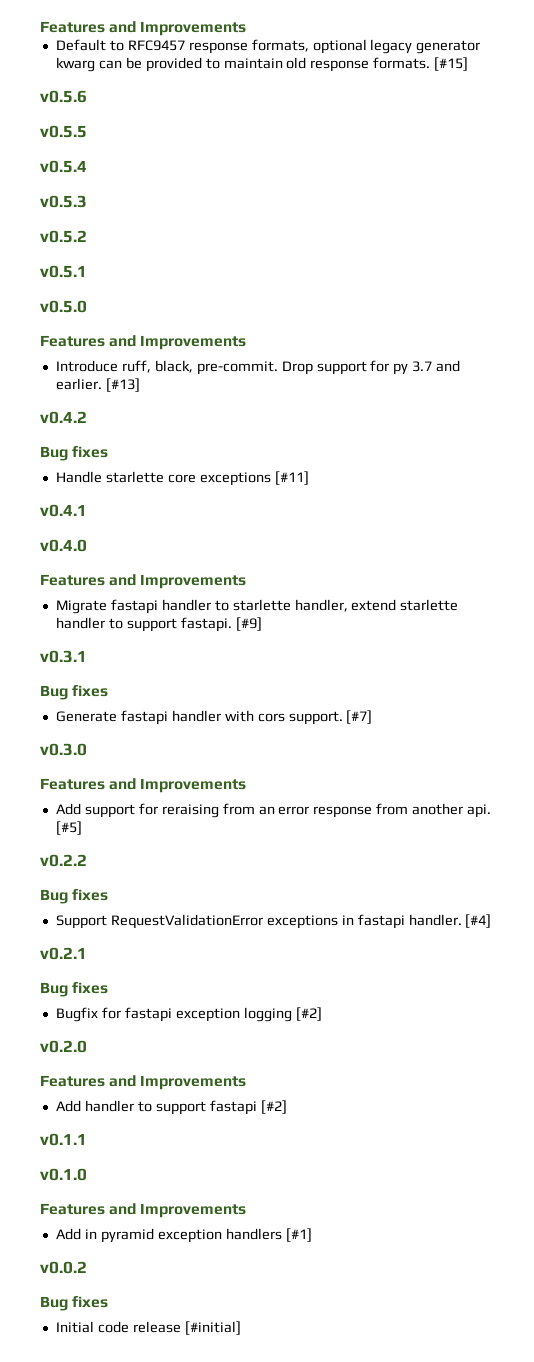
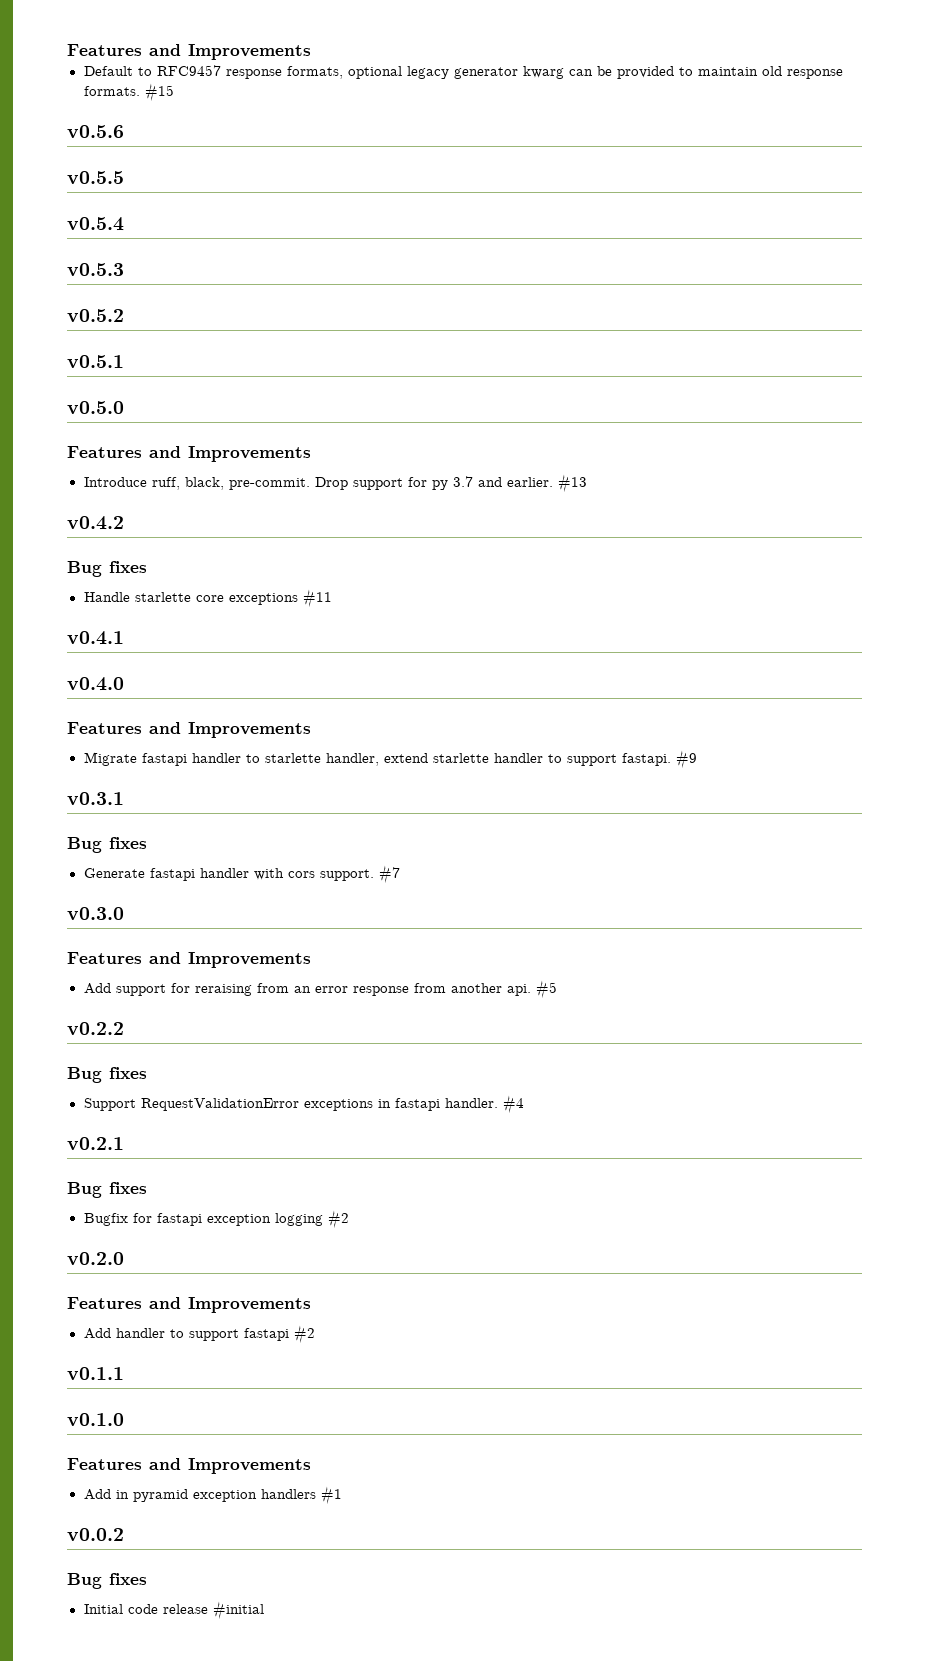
[434,57,469,71] [#15] -> [144,83,174,102] #15
[105,378,140,392] [#13] -> [557,474,587,493] #13
[274,471,309,485] [#11] -> [302,589,332,608] #11
[235,617,262,631] [#9] -> [675,750,697,769] #9
[346,710,373,724] [#7] -> [378,865,400,884] #7
[55,821,82,835] [#5] -> [535,980,557,999] #5
[465,914,492,928] [#4] -> [502,1095,524,1114] #4
[295,1007,322,1021] [#2] -> [327,1210,349,1229] #2
[260,1100,287,1114] [#2] -> [293,1325,315,1344] #2
[285,1228,312,1242] [#1] -> [320,1486,342,1505] #1
[184,1321,241,1335] [#initial] -> [212,1601,264,1620] #initial

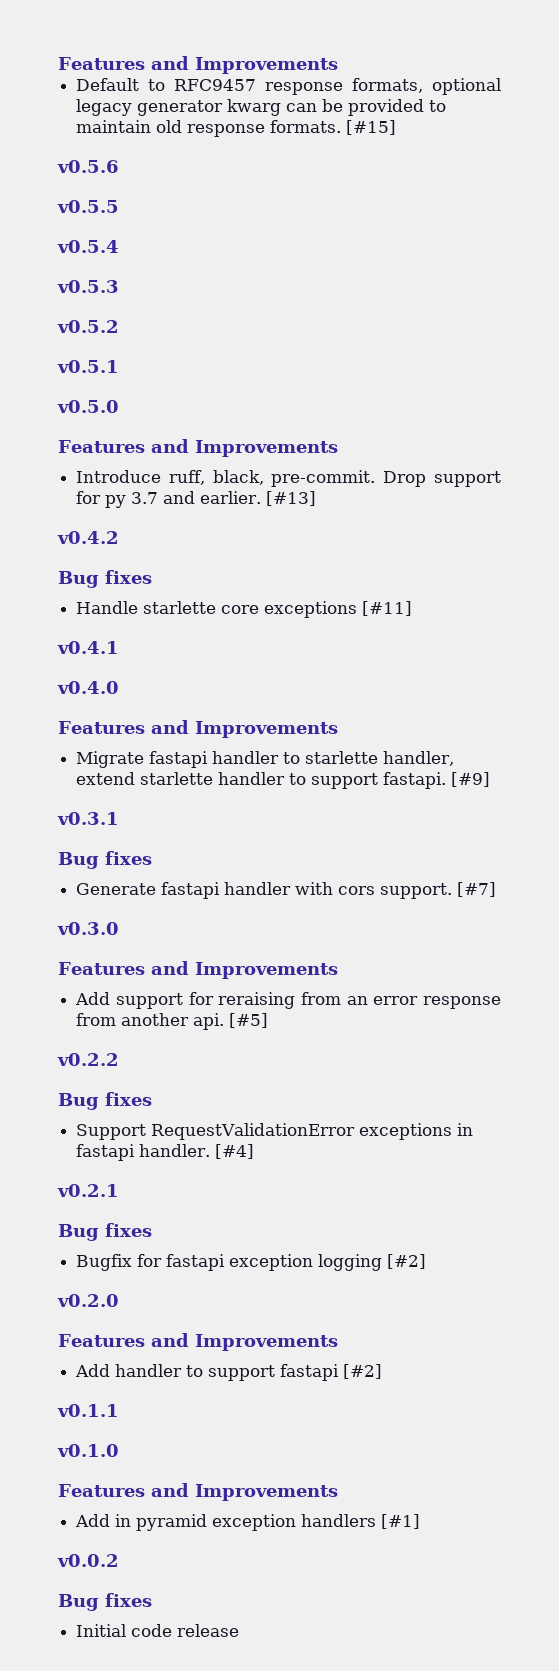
[144,83,174,102] #15 -> [346,120,397,135] [#15]
[557,474,587,493] #13 -> [266,491,317,506] [#13]
[302,589,332,608] #11 -> [362,601,413,616] [#11]
[675,750,697,769] #9 -> [451,772,491,787] [#9]
[378,865,400,884] #7 -> [457,882,497,897] [#7]
[535,980,557,999] #5 -> [229,1013,269,1028] [#5]
[502,1095,524,1114] #4 -> [215,1144,255,1159] [#4]
[327,1210,349,1229] #2 -> [387,1254,427,1269] [#2]
[293,1325,315,1344] #2 -> [343,1364,383,1379] [#2]
[320,1486,342,1505] #1 -> [381,1514,421,1529] [#1]
[212,1601,264,1620] #initial -> (240, 1630) none

